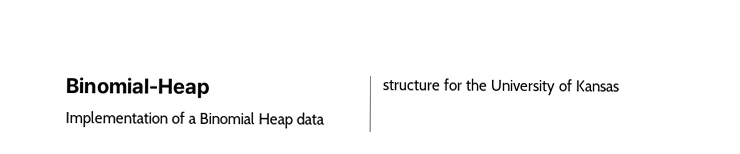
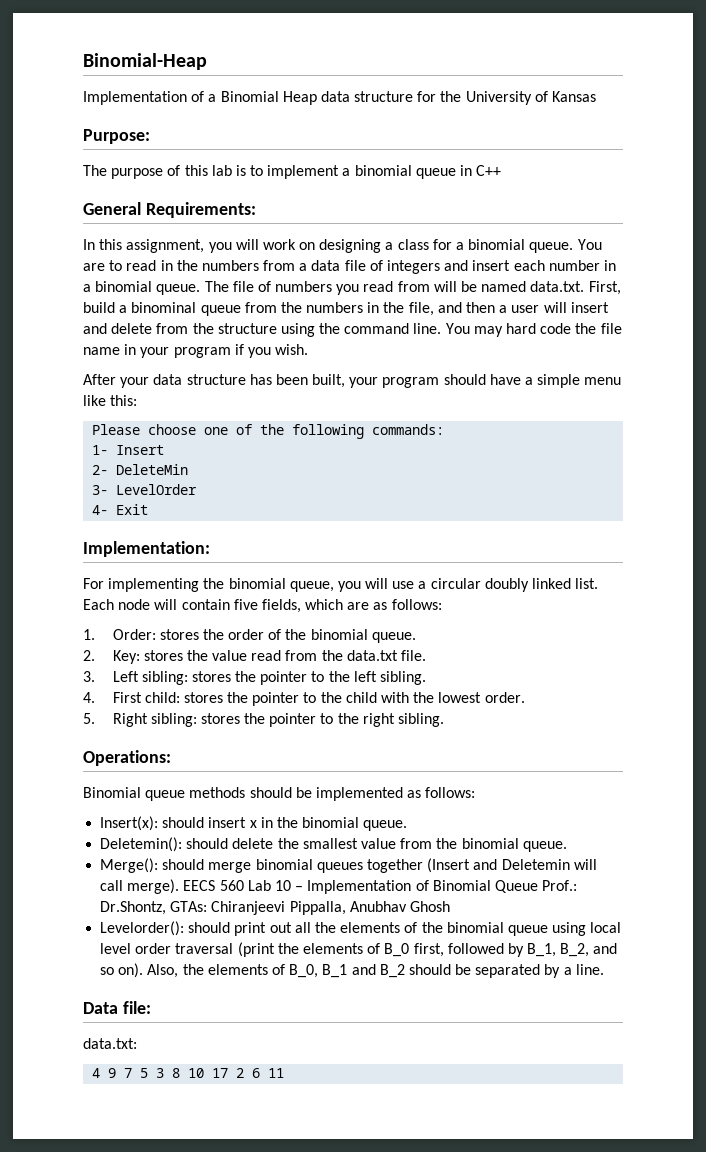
(620, 86) none -> [83,129,150,144] [83,165,502,179] [83,202,256,218] [83,239,602,253] [83,260,616,274] [83,281,621,295] [83,302,609,316] [83,323,622,337] [83,344,309,358] [83,374,622,388] [83,395,138,406] [92,424,445,439] [92,445,165,455] [92,464,189,475] [92,484,198,495] [92,504,149,515] [83,541,210,557] [83,578,599,592] [83,599,442,613] [83,629,416,643] [83,650,427,664] [83,671,427,685] [83,692,525,706] [83,713,445,727] [83,750,171,766] [83,787,476,801] [100,816,408,831] [100,837,567,852] [100,858,597,873] [100,879,578,894] [100,901,450,915] [100,921,622,936] [100,942,618,957] [100,963,604,978] [83,1001,151,1014] [83,1038,137,1049] [92,1068,285,1078] // Purpose: // The purpose of this lab is to implement a binomial queue in C++ // General Requirements: // In this assignment, you will work on designing a class for a binomial queue. You are to read in the numbers from a data file of integers and insert each number in a binomial queue. The file of numbers you read from will be named data.txt. First, build a binominal queue from the numbers in the file, and then a user will insert and delete from the structure using the command line. You may hard code the file name in your program if you wish. // After your data structure has been built, your program should have a simple menu like this: // Please choose one of the following commands: // 1- Insert // 2- DeleteMin // 3- LevelOrder // 4- Exit // Implementation: // For implementing the binomial queue, you will use a circular doubly linked list. Each node will contain five fields, which are as follows: // 1. Order: stores the order of the binomial queue. // 2. Key: stores the value read from the data.txt file. // 3. Left sibling: stores the pointer to the left sibling. // 4. First child: stores the pointer to the child with the lowest order. // 5. Right sibling: stores the pointer to the right sibling. // Operations: // Binomial queue methods should be implemented as follows: // Insert(x): should insert x in the binomial queue. // Deletemin(): should delete the smallest value from the binomial queue. // Merge(): should merge binomial queues together (Insert and Deletemin will call merge). EECS 560 Lab 10 – Implementation of Binomial Queue Prof.: Dr.Shontz, GTAs: Chiranjeevi Pippalla, Anubhav Ghosh // Levelorder(): should print out all the elements of the binomial queue using local level order traversal (print the elements of B_0 first, followed by B_1, B_2, and so on). Also, the elements of B_0, B_1 and B_2 should be separated by a line. // Data file: // data.txt: // 4 9 7 5 3 8 10 17 2 6 11

